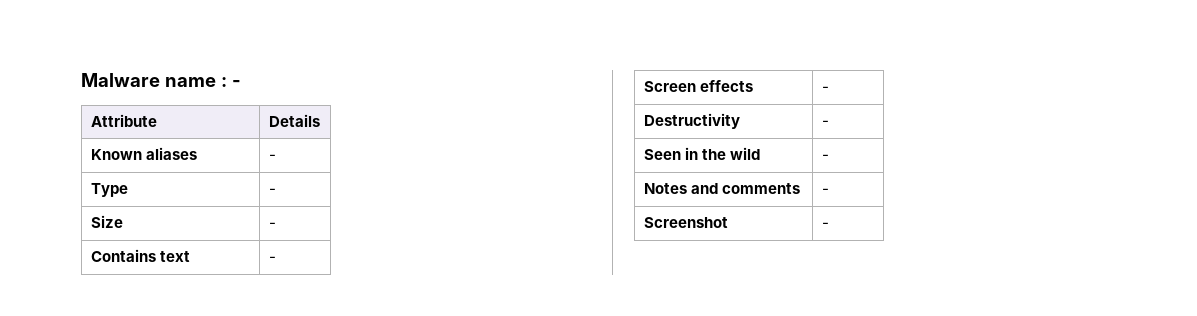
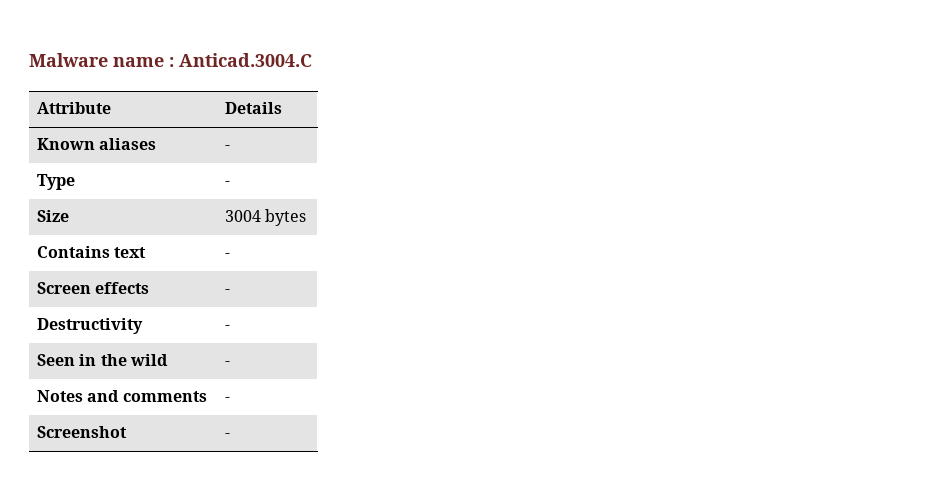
[231,80,241,87] - -> [179,53,312,67] Anticad.3004.C
[268,222,276,228] - -> [224,209,307,226] 3004 bytes

